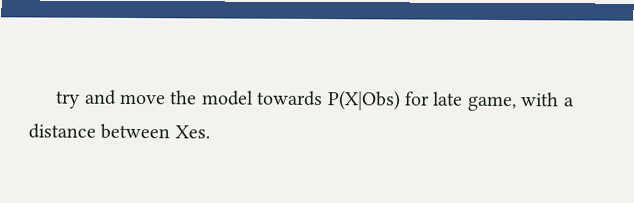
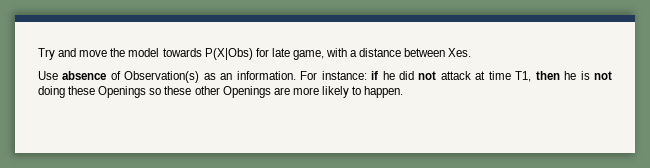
[55,90,82,109] try -> [38,48,55,60] Try
(210, 132) none -> [38,71,612,83] [38,86,404,98] // Use absence of Observation(s) as an information. For instance: if he did not attack at time T1, then he is not doing these Openings so these other Openings are more likely to happen.

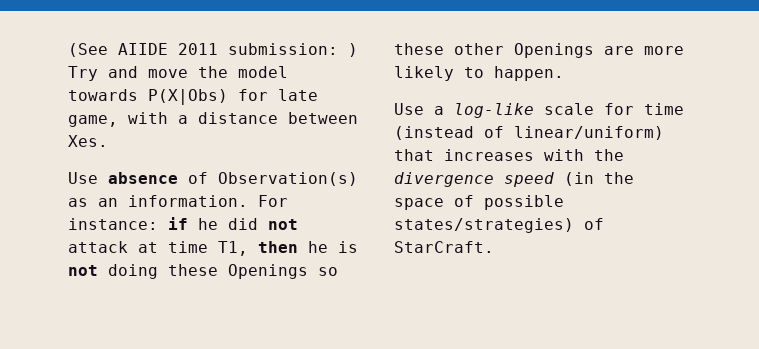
(38, 54) none -> [68,43,358,57] (See AIIDE 2011 submission: )
(404, 92) none -> [394,103,684,118] [394,126,664,140] [394,149,624,161] [394,172,634,187] [394,195,564,210] [394,218,604,233] [394,241,494,253] // Use a log-like scale for time (instead of linear/uniform) that increases with the divergence speed (in the space of possible states/strategies) of StarCraft.

